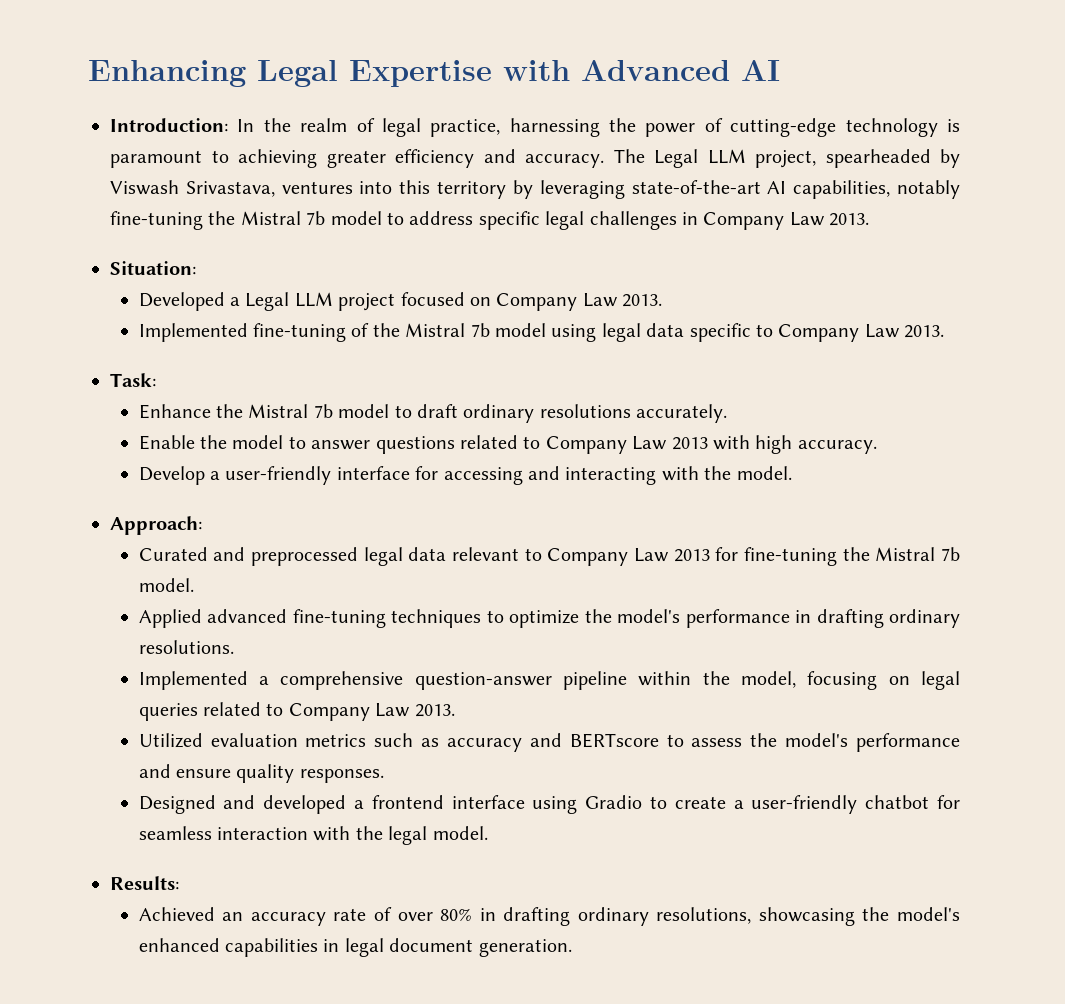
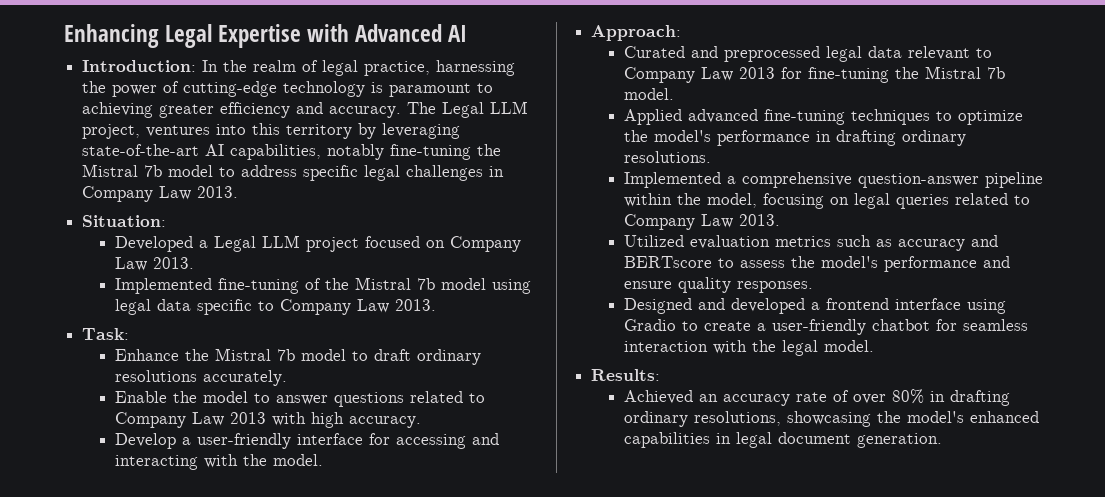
[825,149,960,168] [110,180,275,197] spearheaded by Viswash Srivastava, -> (141, 131) none

